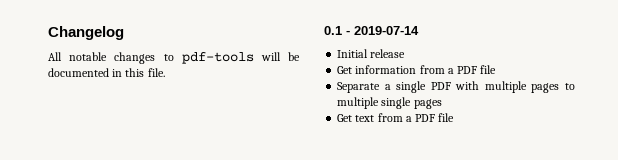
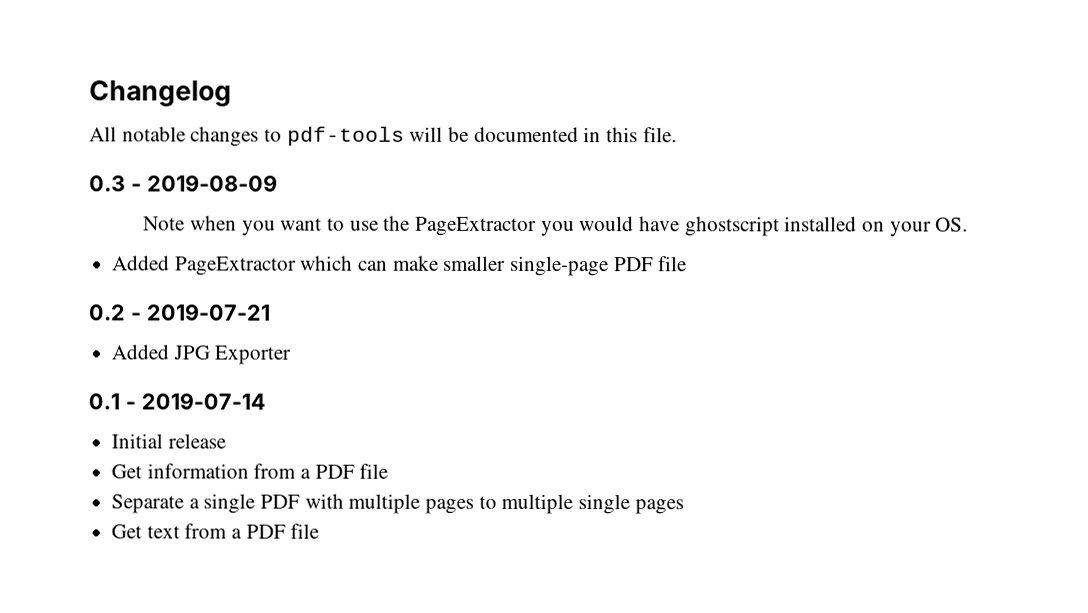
(165, 72) none -> [89,174,278,192] [143,215,969,237] [112,255,688,277] [88,303,271,321] [111,344,292,365] // 0.3 - 2019-08-09 // Note when you want to use the PageExtractor you would have ghostscript installed on your OS. // Added PageExtractor which can make smaller single-page PDF file // 0.2 - 2019-07-21 // Added JPG Exporter

